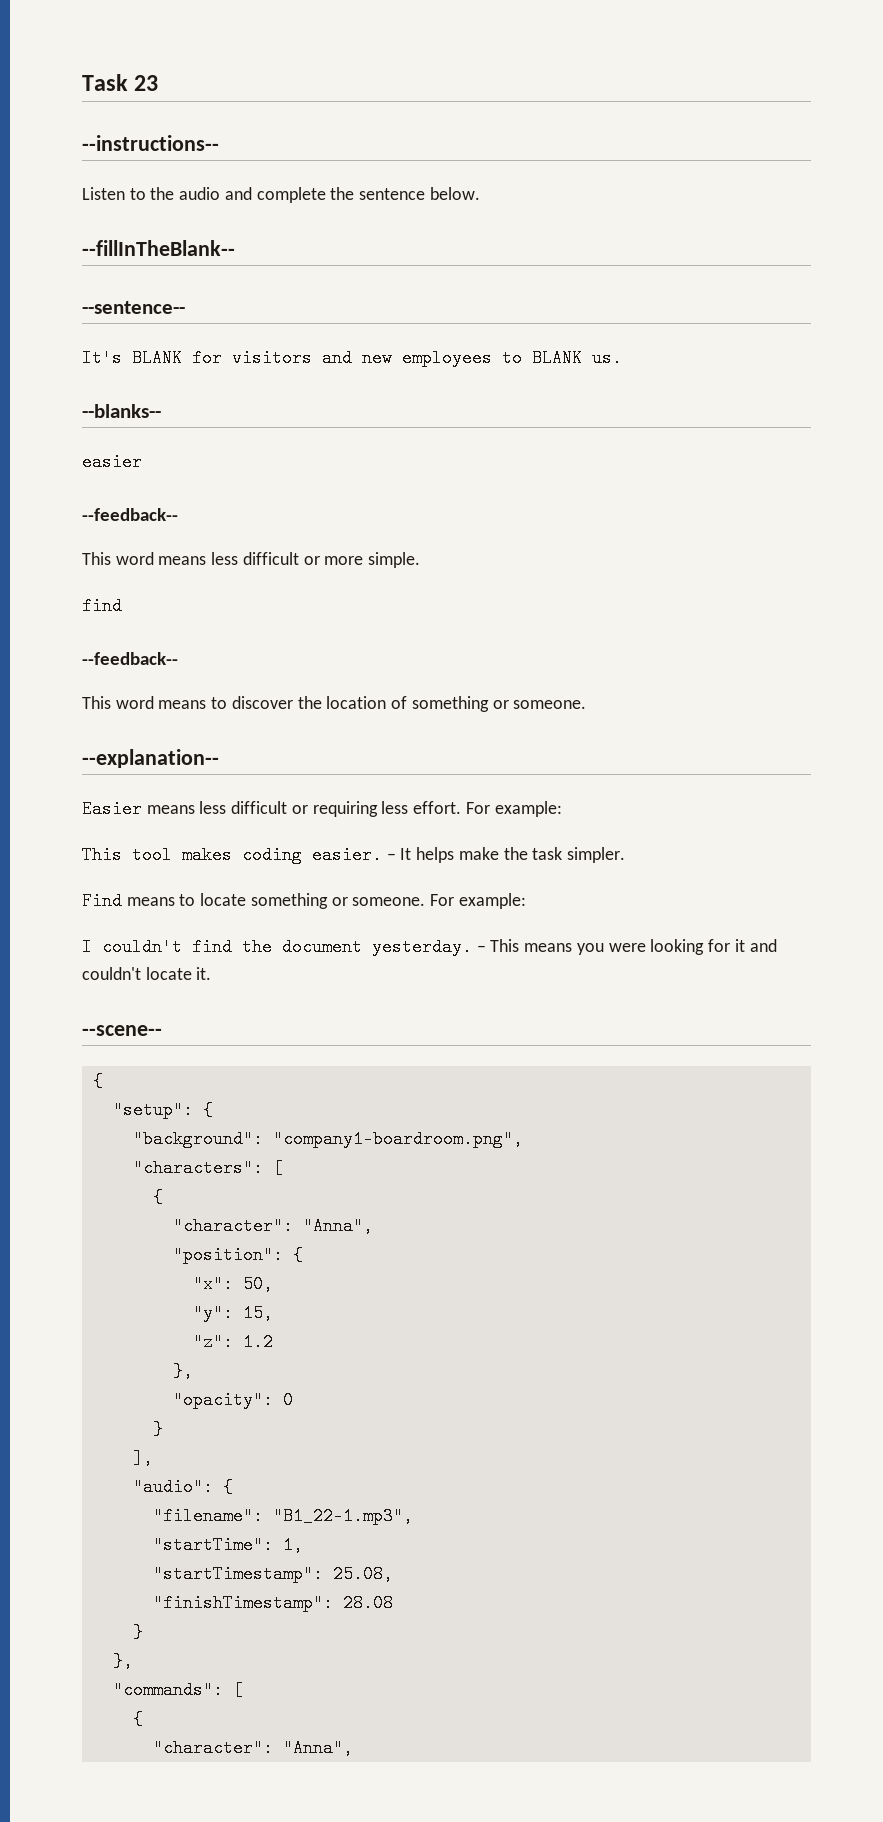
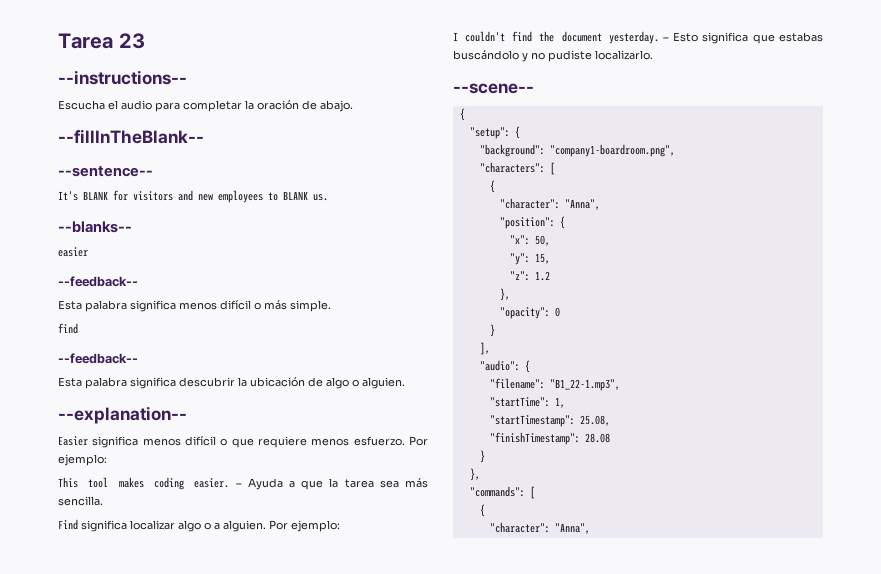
[82,74,128,91] Task -> [58,33,113,49] Tarea
[82,187,480,203] Listen to the audio and complete the sentence below. -> [58,100,353,112] Escucha el audio para completar la oración de abajo.
[82,552,421,568] [82,597,122,615] [82,652,178,665] [82,696,587,712] [82,749,219,768] [82,800,562,818] This word means less difficult or more simple. // find // --feedback-- // This word means to discover the location of something or someone. // --explanation-- // Easier means less difficult or requiring less effort. For example: -> [58,300,331,312] [58,323,78,334] [58,353,138,364] [58,377,405,389] [58,406,187,424] [58,436,428,448] [58,454,107,466] Esta palabra significa menos difícil o más simple. // find // --feedback-- // Esta palabra significa descubrir la ubicación de algo o alguien. // --explanation-- // Easier significa menos difícil o que requiere menos esfuerzo. Por ejemplo:
[400,847,626,863] [82,892,526,910] It helps make the task simpler. // Find means to locate something or someone. For example: -> [247,478,428,490] [58,496,103,506] [58,519,340,532] Ayuda a que la tarea sea más sencilla. // Find significa localizar algo o a alguien. Por ejemplo:
[490,939,777,955] [82,967,212,980] This means you were looking for it and couldn't locate it. -> [673,32,823,44] [453,50,653,62] Esto significa que estabas buscándolo y no pudiste localizarlo.

